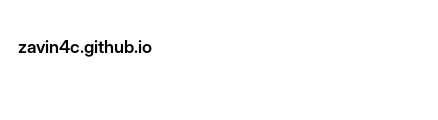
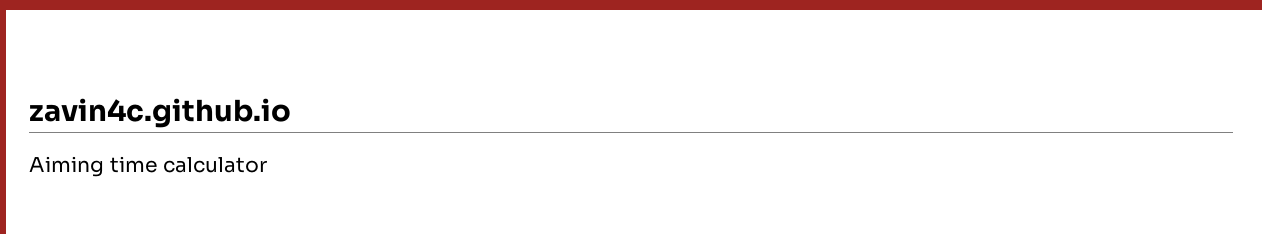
(152, 48) none -> [29,156,268,177] // Aiming time calculator

